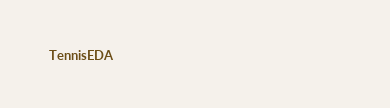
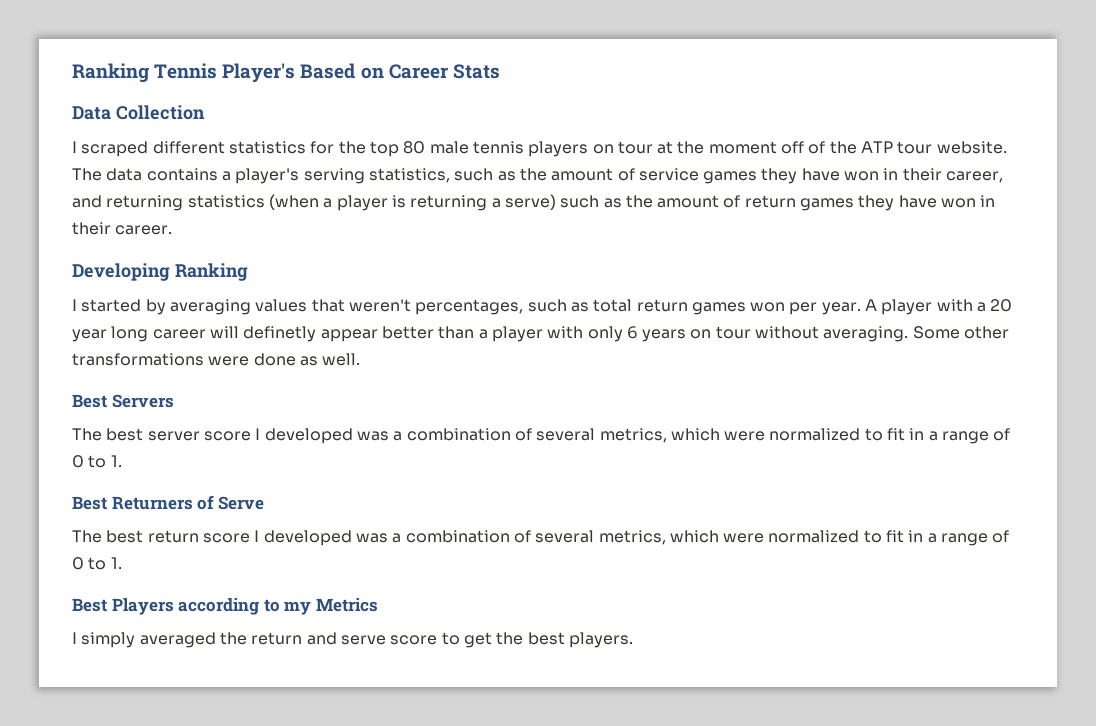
[49,50,114,60] TennisEDA -> [72,63,500,83] [72,105,205,120] [72,141,1007,157] [72,168,1004,184] [72,194,996,211] [72,222,173,235] [72,263,248,281] [72,299,1013,315] [72,326,1010,342] [72,353,361,366] [72,394,174,408] [72,428,1011,444] [72,455,122,468] [72,495,264,510] [72,530,1010,546] [72,557,122,570] [72,598,378,615] [72,632,633,648] Ranking Tennis Player's Based on Career Stats // Data Collection // I scraped different statistics for the top 80 male tennis players on tour at the moment off of the ATP tour website. The data contains a player's serving statistics, such as the amount of service games they have won in their career, and returning statistics (when a player is returning a serve) such as the amount of return games they have won in their career. // Developing Ranking // I started by averaging values that weren't percentages, such as total return games won per year. A player with a 20 year long career will definetly appear better than a player with only 6 years on tour without averaging. Some other transformations were done as well. // Best Servers // The best server score I developed was a combination of several metrics, which were normalized to fit in a range of 0 to 1. // Best Returners of Serve // The best return score I developed was a combination of several metrics, which were normalized to fit in a range of 0 to 1. // Best Players according to my Metrics // I simply averaged the return and serve score to get the best players.

